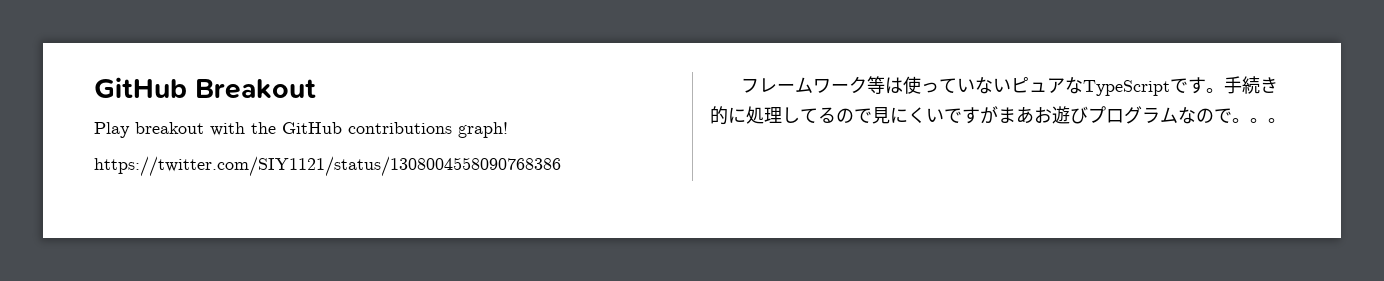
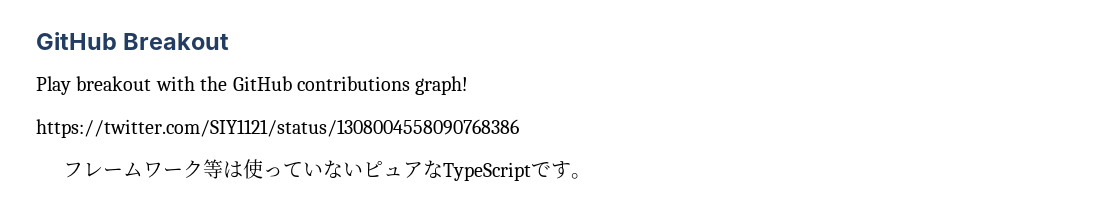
[1223,76,1278,94] [710,106,1286,125] 手続き的に処理してるので見にくいですがまあお遊びプログラムなので。。。 -> (592, 176) none

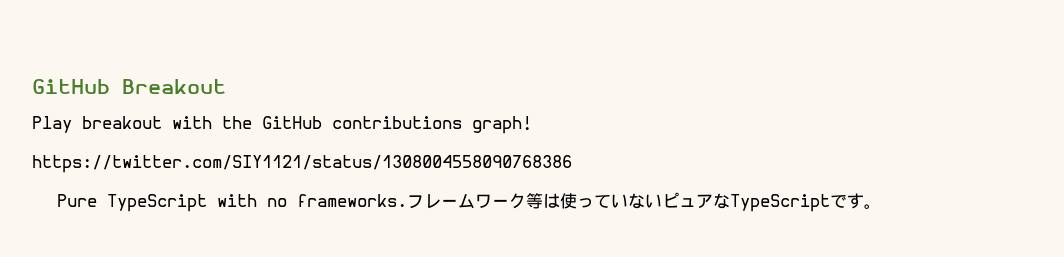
(519, 128) none -> [56,194,407,212] Pure TypeScript with no frameworks.

